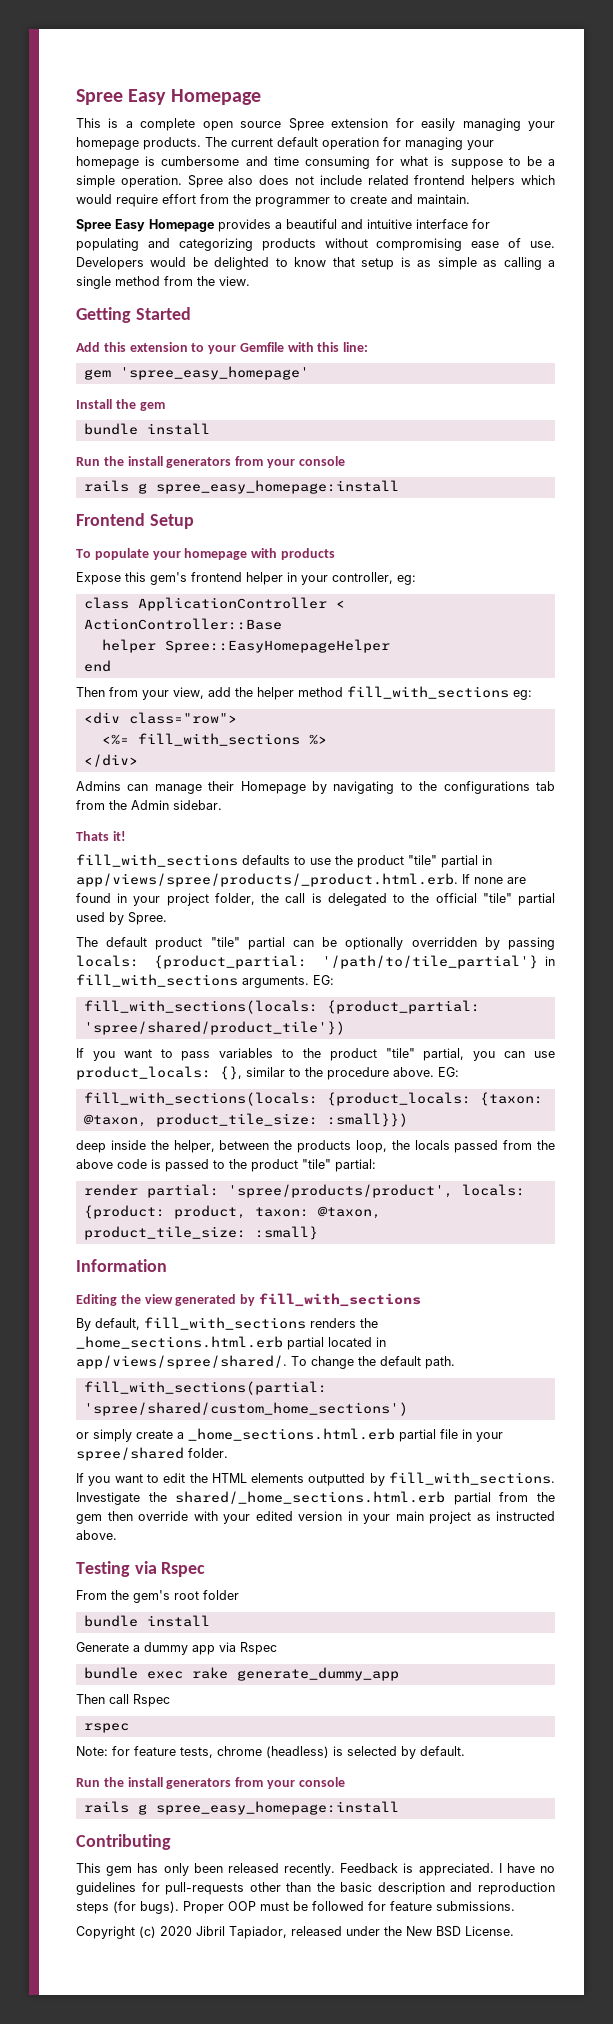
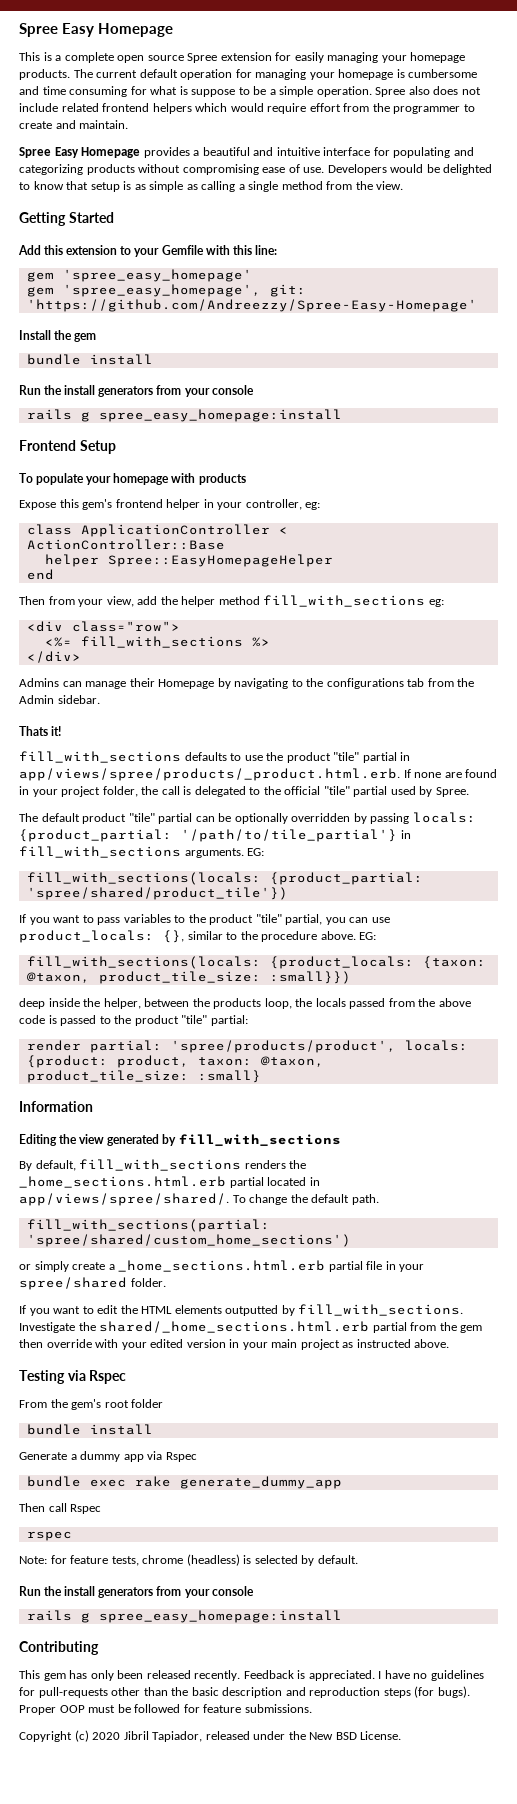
(309, 373) none -> [26,284,306,297] [26,299,477,312] // gem 'spree_easy_homepage', git: 'https://github.com/Andreezzy/Spree-Easy-Homepage'

